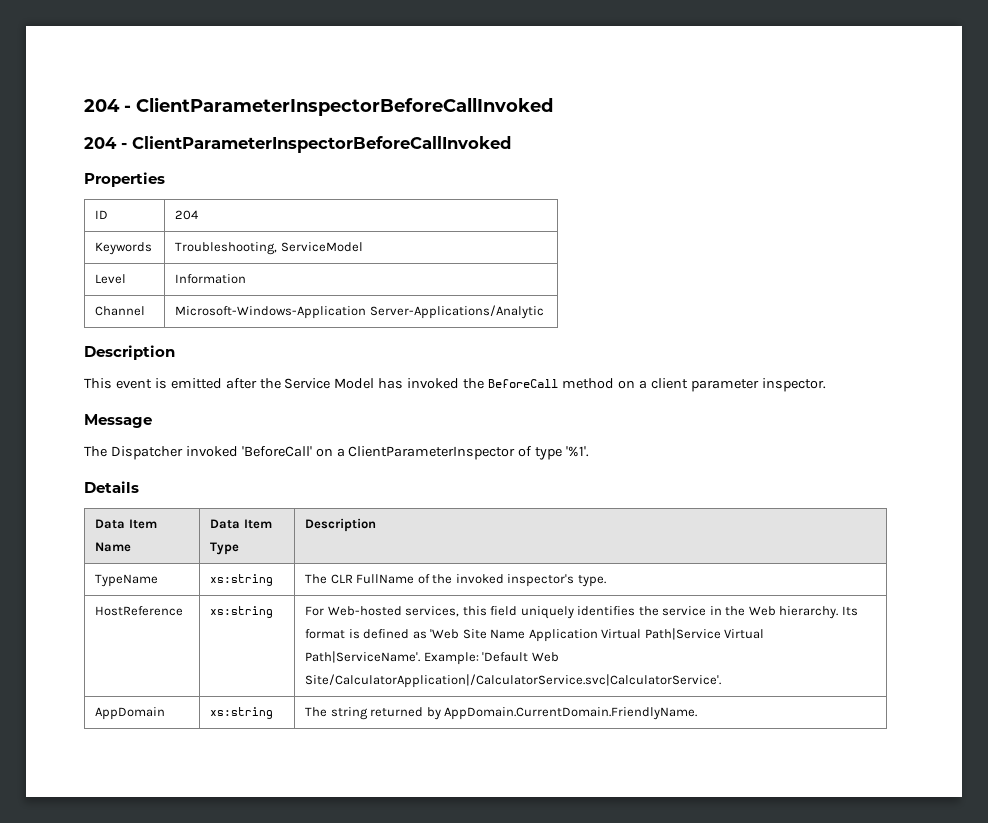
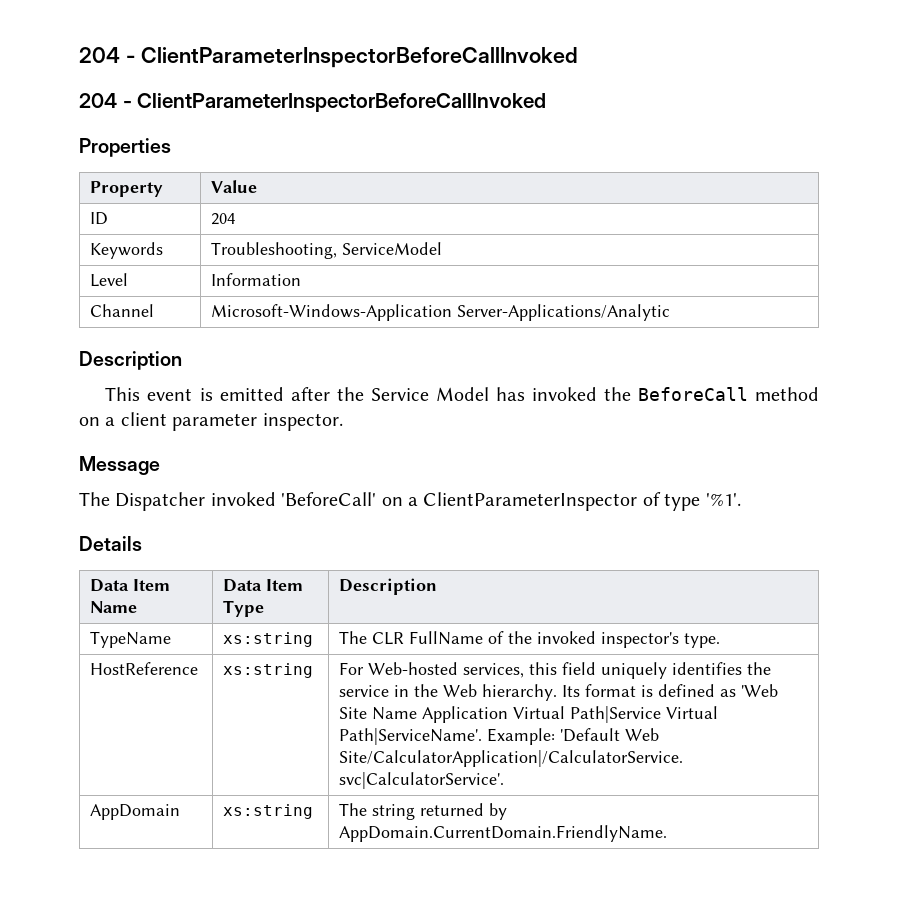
(165, 179) none -> [89,181,163,197] [210,180,257,193] // Property | Value

